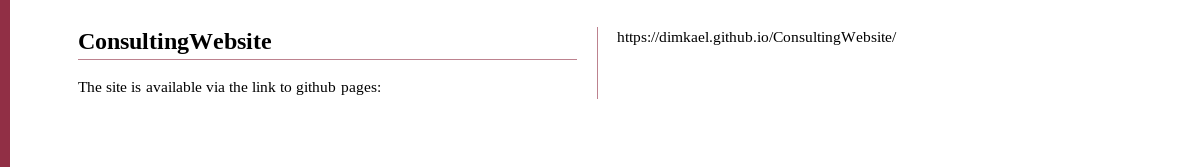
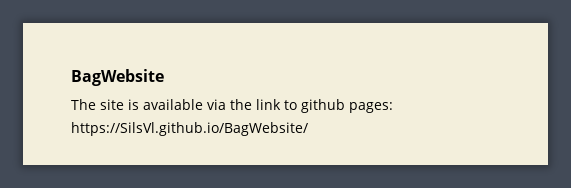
[78,33,272,54] ConsultingWebsite -> [71,69,164,86] BagWebsite
[617,32,897,45] https://dimkael.github.io/ConsultingWebsite/ -> [71,122,308,136] https://SilsVl.github.io/BagWebsite/

